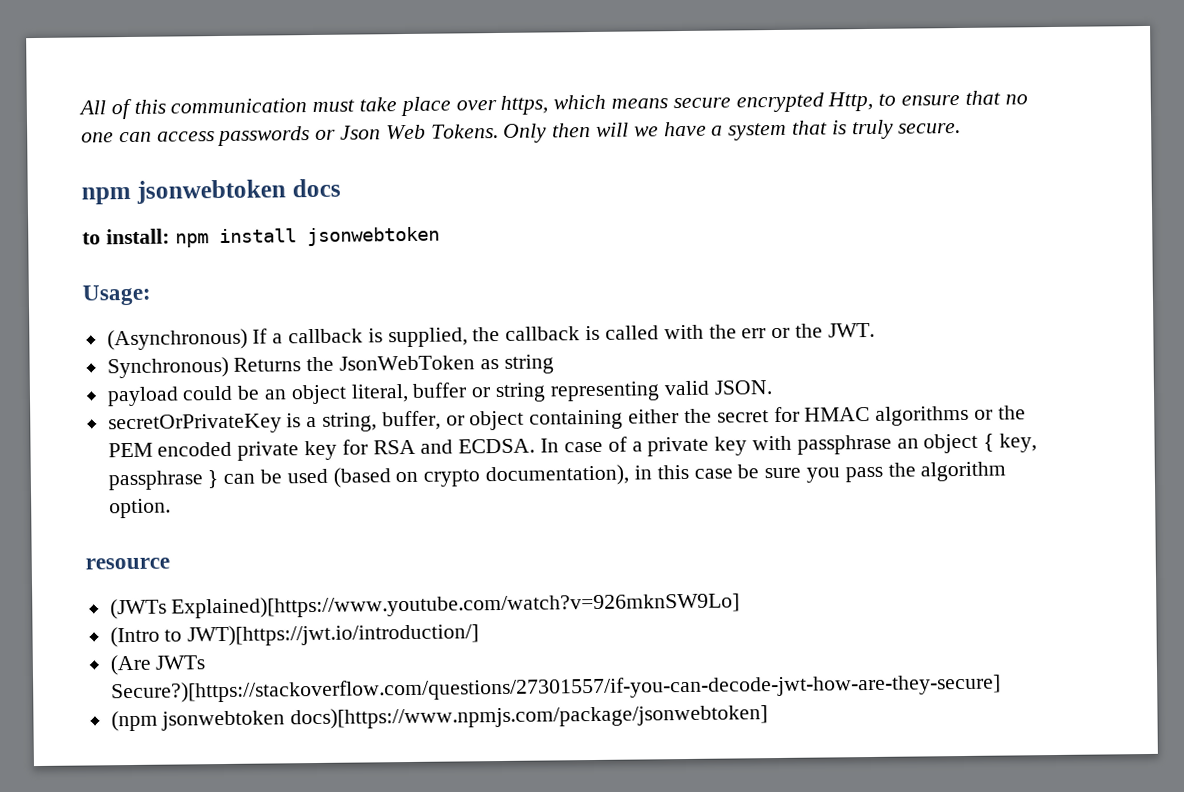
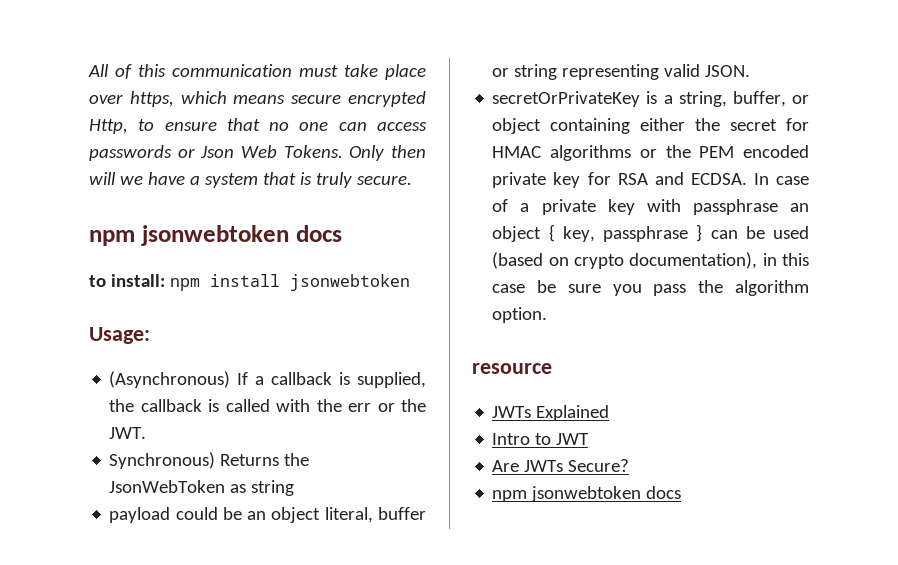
[109,592,741,620] [109,623,480,648] [109,654,206,676] [110,673,1001,704] [110,704,769,732] (JWTs Explained)[https://www.youtube.com/watch?v=926mknSW9Lo] // (Intro to JWT)[https://jwt.io/introduction/] // (Are JWTs Secure?)[https://stackoverflow.com/questions/27301557/if-you-can-decode-jwt-how-are-they-secure] // (npm jsonwebtoken docs)[https://www.npmjs.com/package/jsonwebtoken] -> [492,405,610,421] [492,433,590,445] [492,459,630,472] [492,486,682,502] JWTs Explained // Intro to JWT // Are JWTs Secure? // npm jsonwebtoken docs

